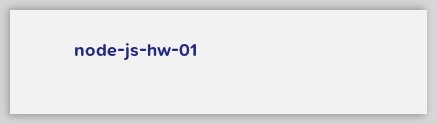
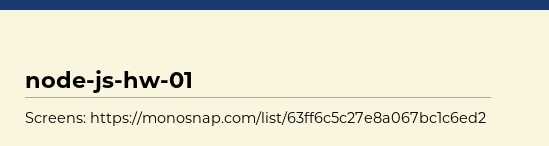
(197, 52) none -> [25,111,486,126] // Screens: https://monosnap.com/list/63ff6c5c27e8a067bc1c6ed2

